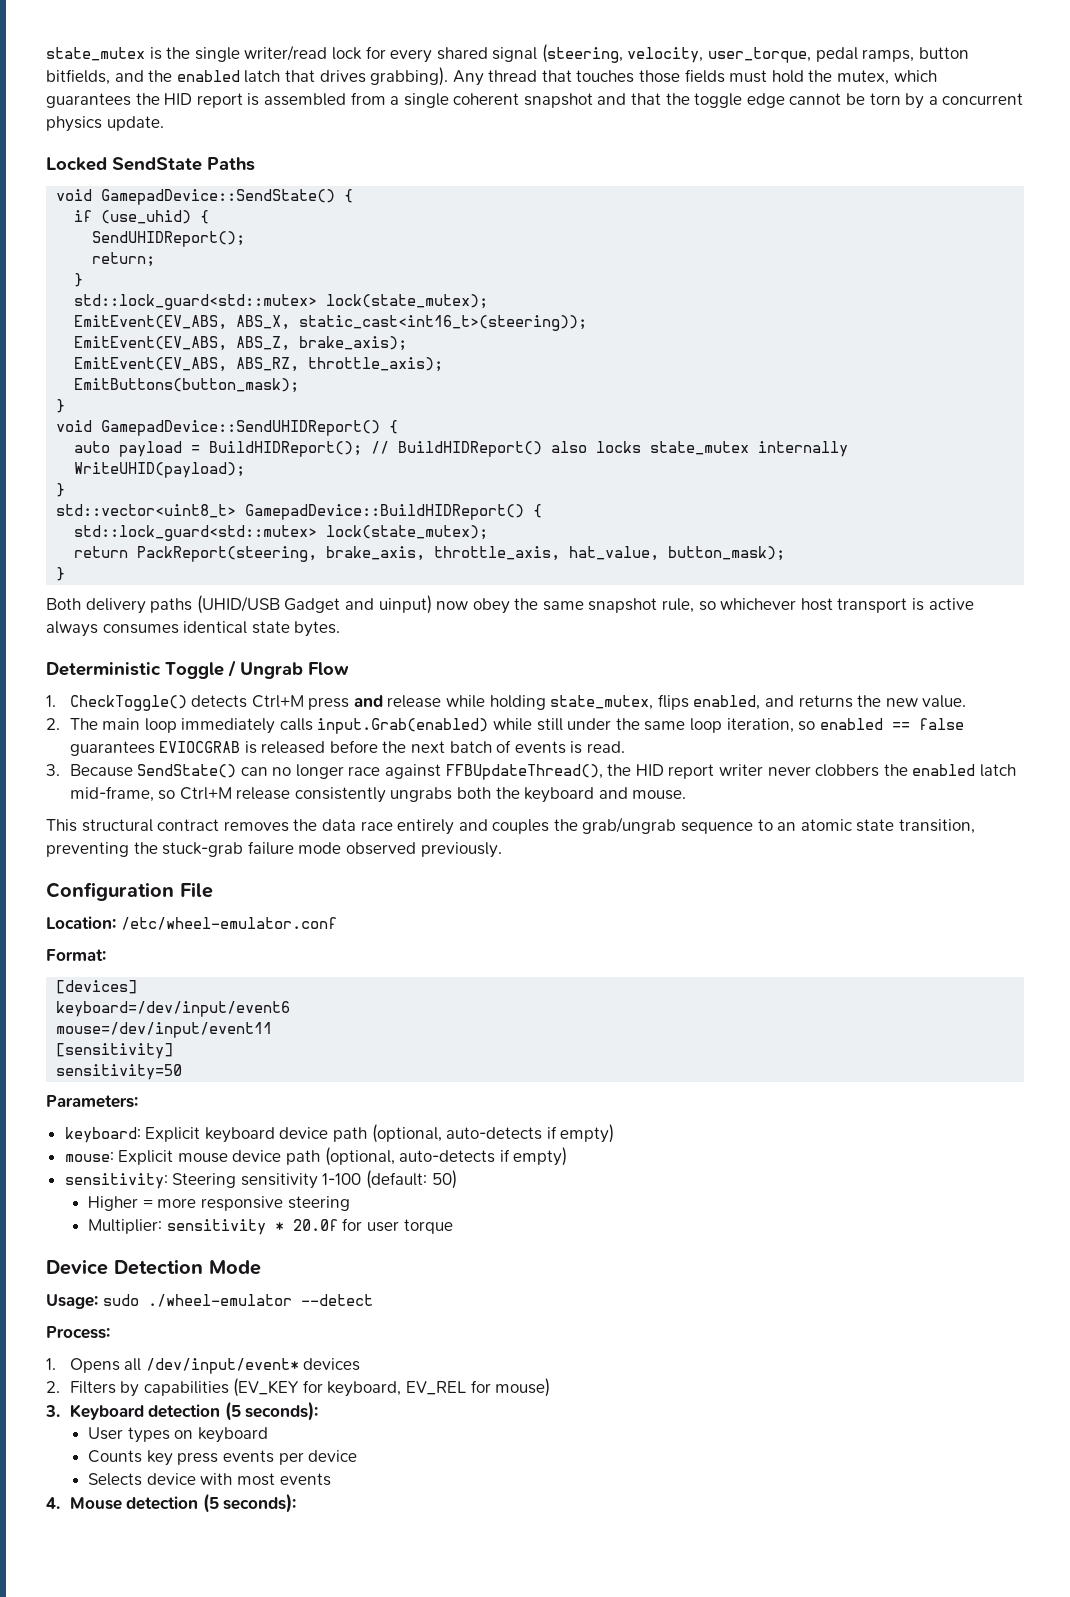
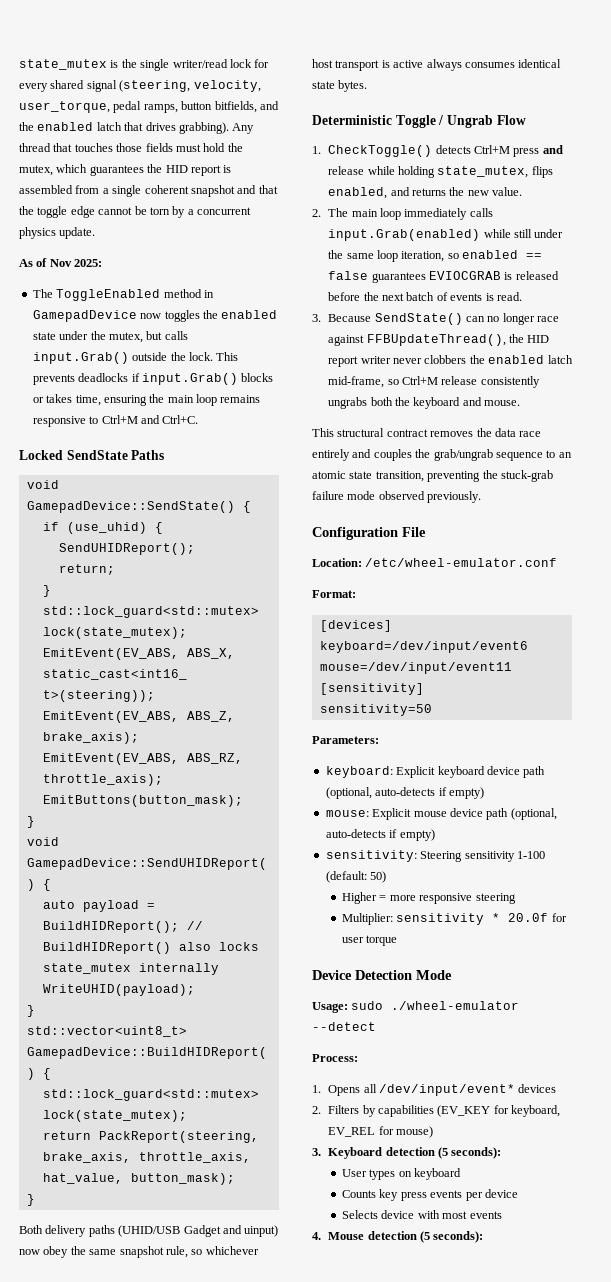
(164, 123) none -> [19,258,103,267] [32,289,214,301] [32,310,278,322] [32,331,188,343] [32,352,239,364] [32,373,274,385] [32,394,261,406] [32,415,199,427] // As of Nov 2025: // The ToggleEnabled method in GamepadDevice now toggles the enabled state under the mutex, but calls input.Grab() outside the lock. This prevents deadlocks if input.Grab() blocks or takes time, ensuring the main loop remains responsive to Ctrl+M and Ctrl+C.

